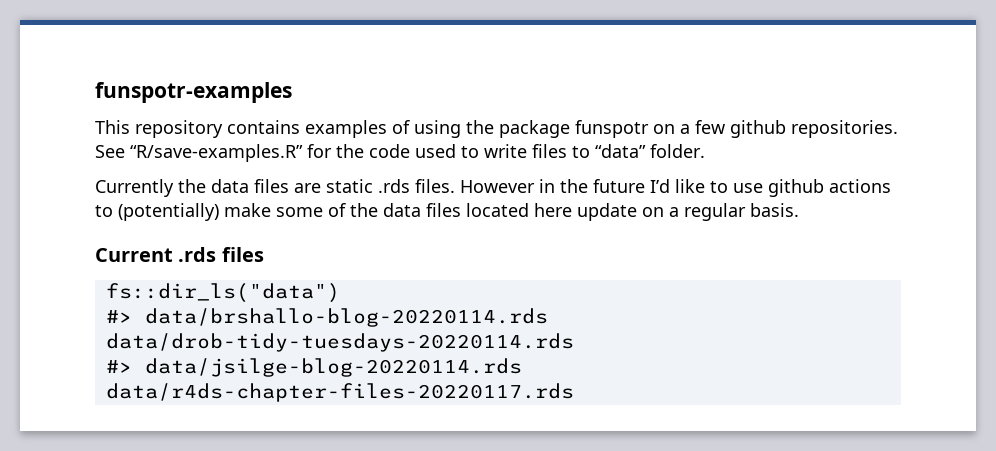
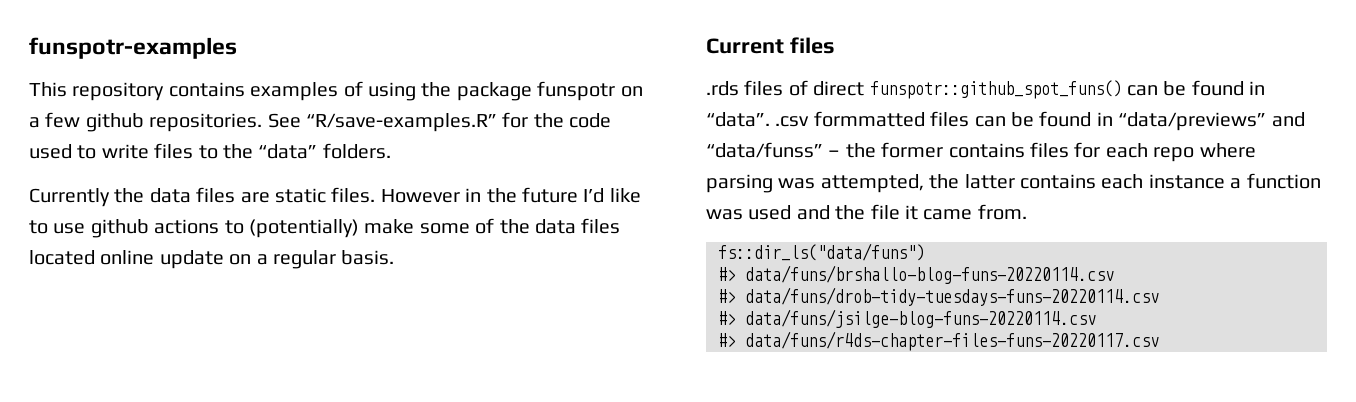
[595,144,705,158] “data” folder. -> [223,143,391,159] the “data” folders.
[378,179,410,193] .rds -> (326, 195) none
[534,203,572,217] here -> [100,250,155,265] online
(173, 255) none -> [789,37,835,54] files //
[105,283,340,303] [105,308,548,327] [105,333,574,352] [105,358,522,377] [105,383,574,402] // fs::dir_ls("data") // #> data/brshallo-blog-20220114.rds data/drob-tidy-tuesdays-20220114.rds // #> data/jsilge-blog-20220114.rds data/r4ds-chapter-files-20220117.rds -> [788,80,1266,99] [706,111,1305,131] [706,142,1256,162] [706,173,1321,193] [706,204,1027,220] [718,243,925,261] [718,265,1114,284] [718,287,1159,306] [718,309,1096,328] [718,331,1159,351] of direct funspotr::github_spot_funs() can be found in “data”. .csv formmatted files can be found in “data/previews” and “data/funss” – the former contains files for each repo where parsing was attempted, the latter contains each instance a function was used and the file it came from. // fs::dir_ls("data/funs") // #> data/funs/brshallo-blog-funs-20220114.csv // #> data/funs/drob-tidy-tuesdays-funs-20220114.csv // #> data/funs/jsilge-blog-funs-20220114.csv // #> data/funs/r4ds-chapter-files-funs-20220117.csv

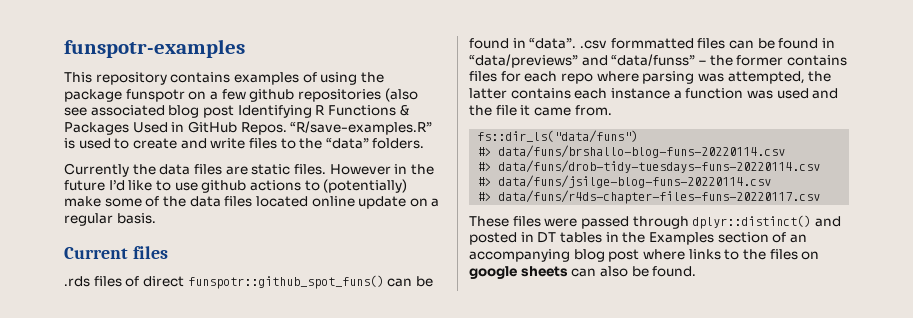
[149,112,612,132] [29,144,97,159] repositories. See “R/save-examples.R” for the code used to -> [297,88,418,102] [64,105,409,118] [64,121,433,135] [64,138,207,149] repositories (also see associated blog post Identifying R Functions & Packages Used in GitHub Repos. “R/save-examples.R” is used to create and
(1159, 341) none -> [469,215,841,229] [469,232,807,245] [469,249,820,262] [469,266,697,279] // These files were passed through dplyr::distinct() and posted in DT tables in the Examples section of an accompanying blog post where links to the files on google sheets can also be found.

